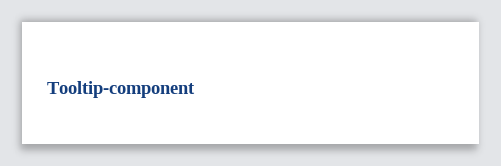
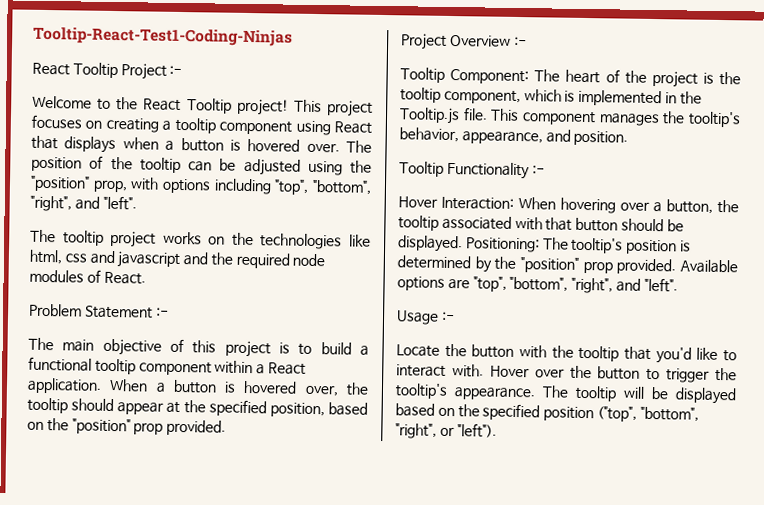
[47,81,195,98] Tooltip-component -> [33,26,293,47] [32,62,183,80] [32,95,373,117] [31,114,372,136] [31,135,372,154] [31,155,372,176] [30,175,372,195] [30,195,137,212] [30,229,371,250] [29,249,326,269] [29,269,146,285] [29,303,169,319] [28,337,369,358] [28,356,306,376] [27,377,369,397] [27,397,368,418] [27,418,227,436] [401,33,527,50] [400,67,741,88] [400,87,702,107] [399,107,741,128] [399,127,629,146] [399,161,545,180] [398,196,739,214] [398,215,684,232] [398,235,691,255] [397,255,738,275] [397,276,678,294] [396,310,455,325] [396,343,737,364] [396,364,737,383] [395,383,737,405] [395,403,699,422] [395,423,497,439] Tooltip-React-Test1-Coding-Ninjas // React Tooltip Project :- // Welcome to the React Tooltip project! This project focuses on creating a tooltip component using React that displays when a button is hovered over. The position of the tooltip can be adjusted using the "position" prop, with options including "top", "bottom", "right", and "left". // The tooltip project works on the technologies like html, css and javascript and the required node modules of React. // Problem Statement :- // The main objective of this project is to build a functional tooltip component within a React application. When a button is hovered over, the tooltip should appear at the specified position, based on the "position" prop provided. // Project Overview :- // Tooltip Component: The heart of the project is the tooltip component, which is implemented in the Tooltip.js file. This component manages the tooltip's behavior, appearance, and position. // Tooltip Functionality :- // Hover Interaction: When hovering over a button, the tooltip associated with that button should be displayed. Positioning: The tooltip's position is determined by the "position" prop provided. Available options are "top", "bottom", "right", and "left". // Usage :- // Locate the button with the tooltip that you'd like to interact with. Hover over the button to trigger the tooltip's appearance. The tooltip will be displayed based on the specified position ("top", "bottom", "right", or "left").

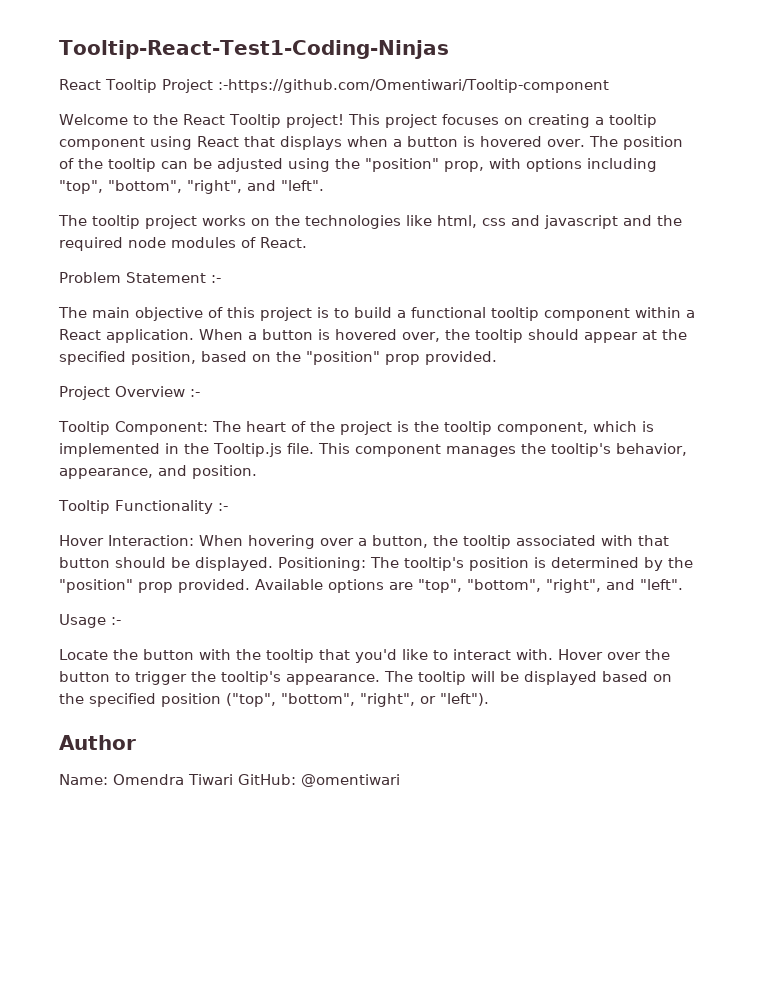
[169,65,183,76] :- -> [217,79,609,93] :-https://github.com/Omentiwari/Tooltip-component
(497, 430) none -> [59,735,136,750] [59,774,400,787] // Author // Name: Omendra Tiwari GitHub: @omentiwari

